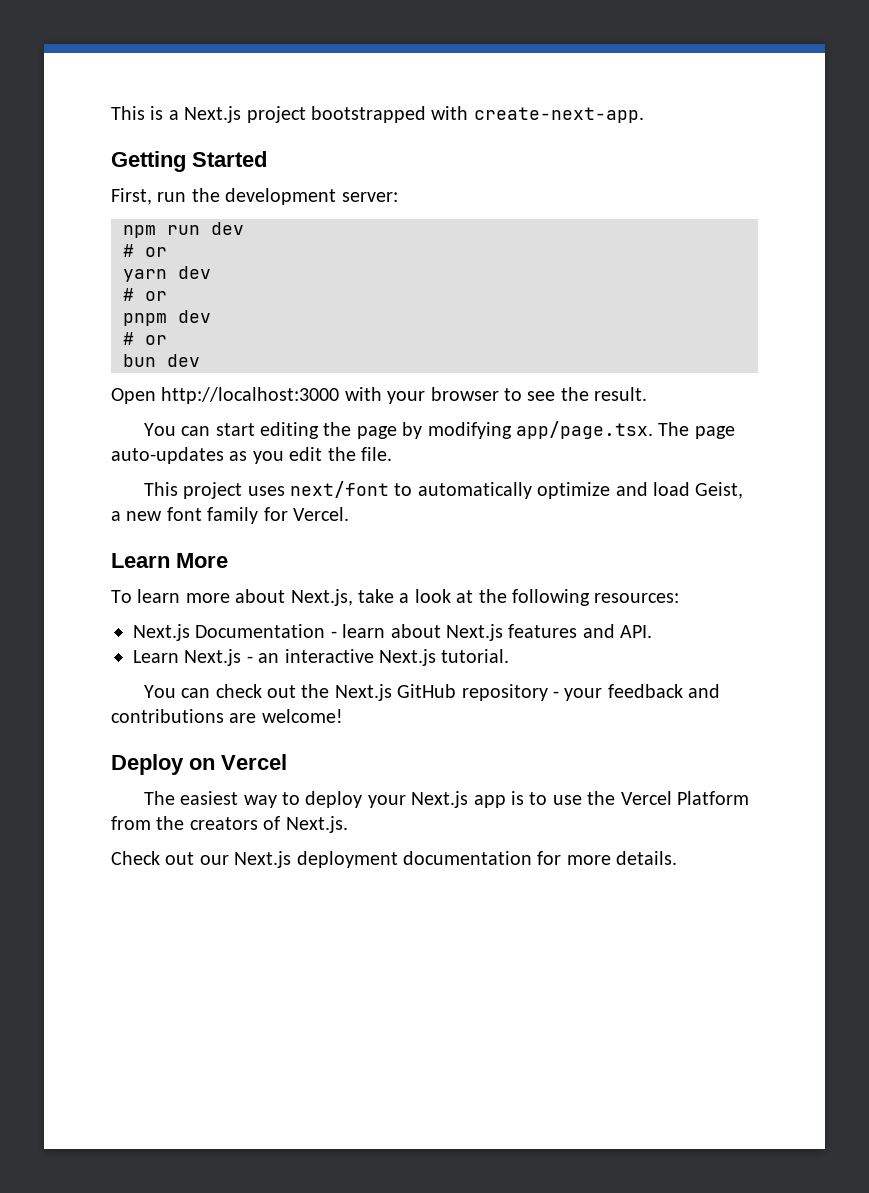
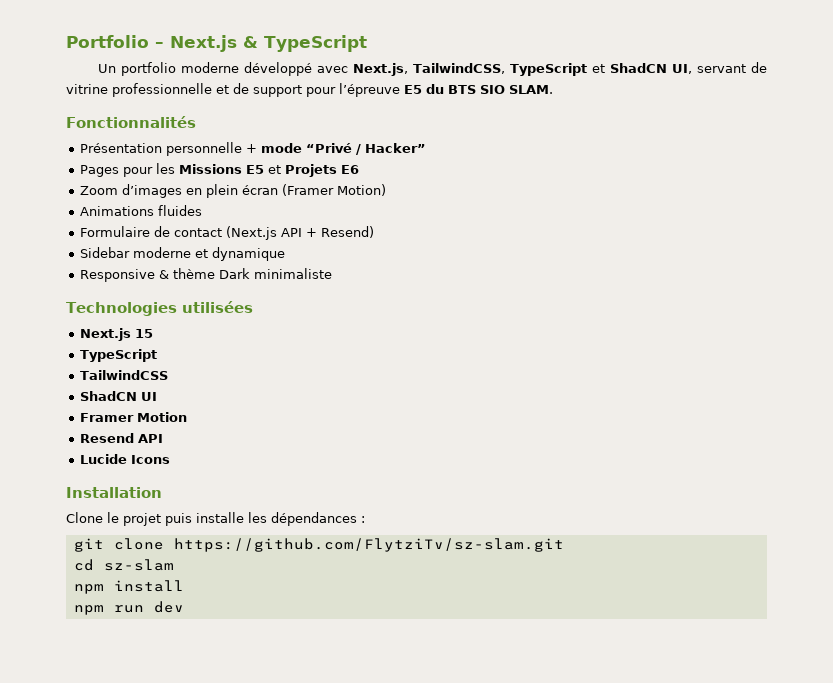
[111,106,644,123] [111,151,267,172] [111,188,398,205] [123,222,244,238] [123,244,167,257] [123,266,211,282] [123,288,167,301] [123,310,211,326] [123,332,167,345] [123,354,200,367] [111,387,648,404] [143,421,735,439] [111,447,392,464] [143,481,744,499] [111,507,349,524] [111,553,228,568] [111,589,680,606] [133,624,653,641] [133,649,510,666] [143,684,721,701] [111,709,343,723] [111,754,287,775] [143,791,750,808] [111,816,348,833] [111,851,678,868] This is a Next.js project bootstrapped with create-next-app. // Getting Started // First, run the development server: // npm run dev // # or // yarn dev // # or // pnpm dev // # or // bun dev // Open http://localhost:3000 with your browser to see the result. // You can start editing the page by modifying app/page.tsx. The page auto-updates as you edit the file. // This project uses next/font to automatically optimize and load Geist, a new font family for Vercel. // Learn More // To learn more about Next.js, take a look at the following resources: // Next.js Documentation - learn about Next.js features and API. // Learn Next.js - an interactive Next.js tutorial. // You can check out the Next.js GitHub repository - your feedback and contributions are welcome! // Deploy on Vercel // The easiest way to deploy your Next.js app is to use the Vercel Platform from the creators of Next.js. // Check out our Next.js deployment documentation for more details. -> [66,35,367,52] [97,62,767,76] [66,83,553,97] [66,116,196,128] [80,142,427,156] [80,163,360,177] [80,184,387,198] [80,205,203,216] [80,226,375,240] [80,247,286,261] [80,268,333,282] [66,301,253,316] [80,328,154,341] [80,349,158,362] [80,370,169,380] [80,391,158,401] [80,412,188,422] [80,433,164,443] [80,454,171,464] [66,487,162,498] [66,512,365,526] [73,538,564,552] [73,559,174,571] [73,580,184,594] [73,601,184,615] Portfolio – Next.js & TypeScript // Un portfolio moderne développé avec Next.js, TailwindCSS, TypeScript et ShadCN UI, servant de vitrine professionnelle et de support pour l’épreuve E5 du BTS SIO SLAM. // Fonctionnalités // Présentation personnelle + mode “Privé / Hacker” // Pages pour les Missions E5 et Projets E6 // Zoom d’images en plein écran (Framer Motion) // Animations fluides // Formulaire de contact (Next.js API + Resend) // Sidebar moderne et dynamique // Responsive & thème Dark minimaliste // Technologies utilisées // Next.js 15 // TypeScript // TailwindCSS // ShadCN UI // Framer Motion // Resend API // Lucide Icons // Installation // Clone le projet puis installe les dépendances : // git clone https://github.com/FlytziTv/sz-slam.git // cd sz-slam // npm install // npm run dev

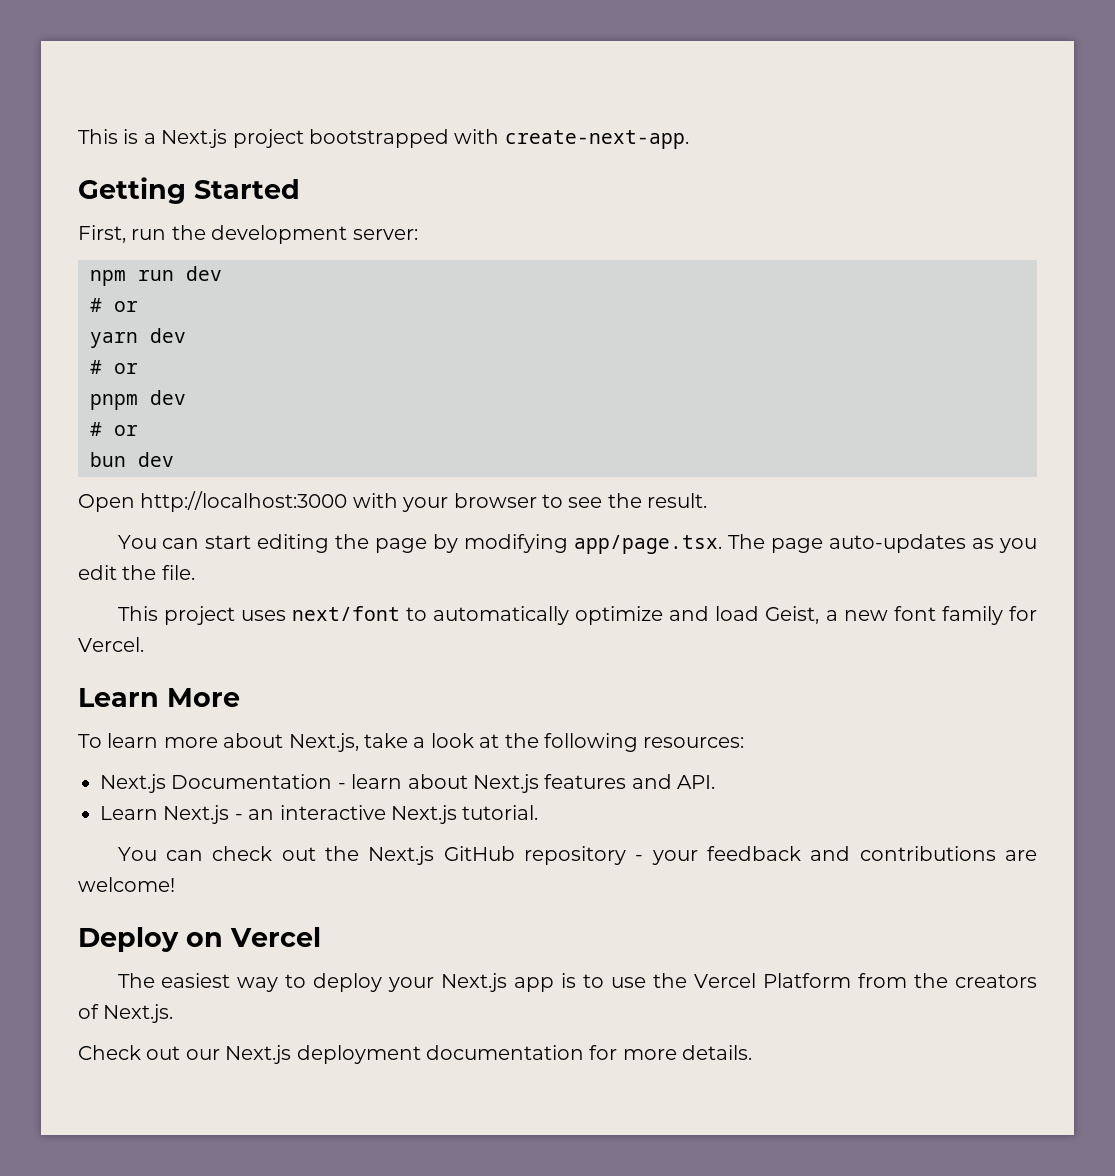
[66,35,367,52] [97,62,767,76] [66,83,553,97] [66,116,196,128] [80,142,427,156] [80,163,360,177] [80,184,387,198] [80,205,203,216] [80,226,375,240] [80,247,286,261] [80,268,333,282] [66,301,253,316] [80,328,154,341] [80,349,158,362] [80,370,169,380] [80,391,158,401] [80,412,188,422] [80,433,164,443] [80,454,171,464] [66,487,162,498] [66,512,365,526] [73,538,564,552] [73,559,174,571] [73,580,184,594] [73,601,184,615] Portfolio – Next.js & TypeScript // Un portfolio moderne développé avec Next.js, TailwindCSS, TypeScript et ShadCN UI, servant de vitrine professionnelle et de support pour l’épreuve E5 du BTS SIO SLAM. // Fonctionnalités // Présentation personnelle + mode “Privé / Hacker” // Pages pour les Missions E5 et Projets E6 // Zoom d’images en plein écran (Framer Motion) // Animations fluides // Formulaire de contact (Next.js API + Resend) // Sidebar moderne et dynamique // Responsive & thème Dark minimaliste // Technologies utilisées // Next.js 15 // TypeScript // TailwindCSS // ShadCN UI // Framer Motion // Resend API // Lucide Icons // Installation // Clone le projet puis installe les dépendances : // git clone https://github.com/FlytziTv/sz-slam.git // cd sz-slam // npm install // npm run dev -> [78,129,689,149] [78,177,300,204] [78,225,418,244] [90,266,222,286] [90,298,138,312] [90,328,186,348] [90,360,138,374] [90,390,186,410] [90,422,138,436] [90,452,174,467] [78,491,708,512] [117,534,1038,554] [78,565,195,580] [117,606,1037,625] [78,637,144,652] [78,688,240,707] [78,733,745,752] [100,774,716,793] [100,805,539,824] [117,846,1038,865] [78,877,175,892] [78,927,321,952] [117,973,1038,992] [78,1004,174,1023] [78,1045,753,1064] This is a Next.js project bootstrapped with create-next-app. // Getting Started // First, run the development server: // npm run dev // # or // yarn dev // # or // pnpm dev // # or // bun dev // Open http://localhost:3000 with your browser to see the result. // You can start editing the page by modifying app/page.tsx. The page auto-updates as you edit the file. // This project uses next/font to automatically optimize and load Geist, a new font family for Vercel. // Learn More // To learn more about Next.js, take a look at the following resources: // Next.js Documentation - learn about Next.js features and API. // Learn Next.js - an interactive Next.js tutorial. // You can check out the Next.js GitHub repository - your feedback and contributions are welcome! // Deploy on Vercel // The easiest way to deploy your Next.js app is to use the Vercel Platform from the creators of Next.js. // Check out our Next.js deployment documentation for more details.

